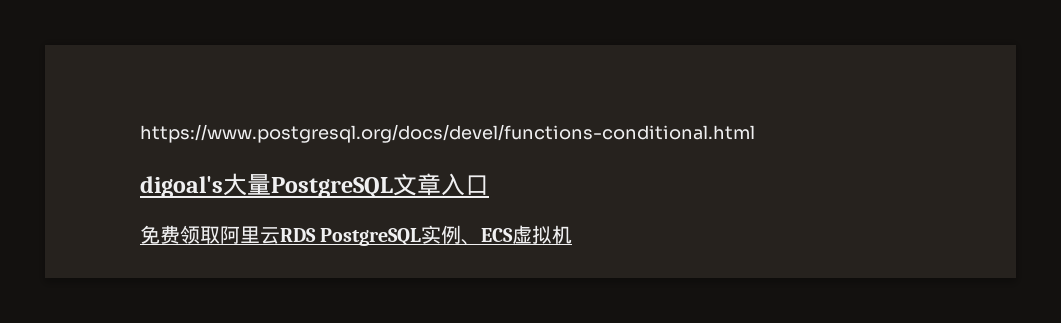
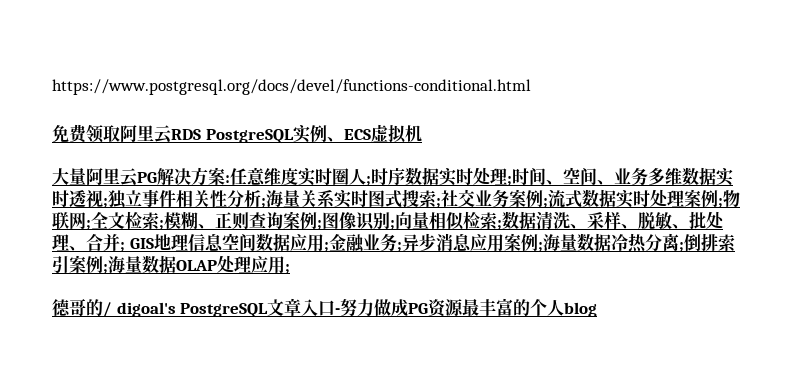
[140,173,489,198] // digoal's大量PostgreSQL文章入口 -> (531, 87) none
(573, 234) none -> [52,167,734,187] [52,189,740,209] [52,211,724,231] [52,233,735,253] [52,255,290,274] [52,298,598,318] // 大量阿里云PG解决方案:任意维度实时圈人;时序数据实时处理;时间、空间、业务多维数据实时透视;独立事件相关性分析;海量关系实时图式搜索;社交业务案例;流式数据实时处理案例;物联网;全文检索;模糊、正则查询案例;图像识别;向量相似检索;数据清洗、采样、脱敏、批处理、合并; GIS地理信息空间数据应用;金融业务;异步消息应用案例;海量数据冷热分离;倒排索引案例;海量数据OLAP处理应用; // 德哥的/ digoal's PostgreSQL文章入口-努力做成PG资源最丰富的个人blog

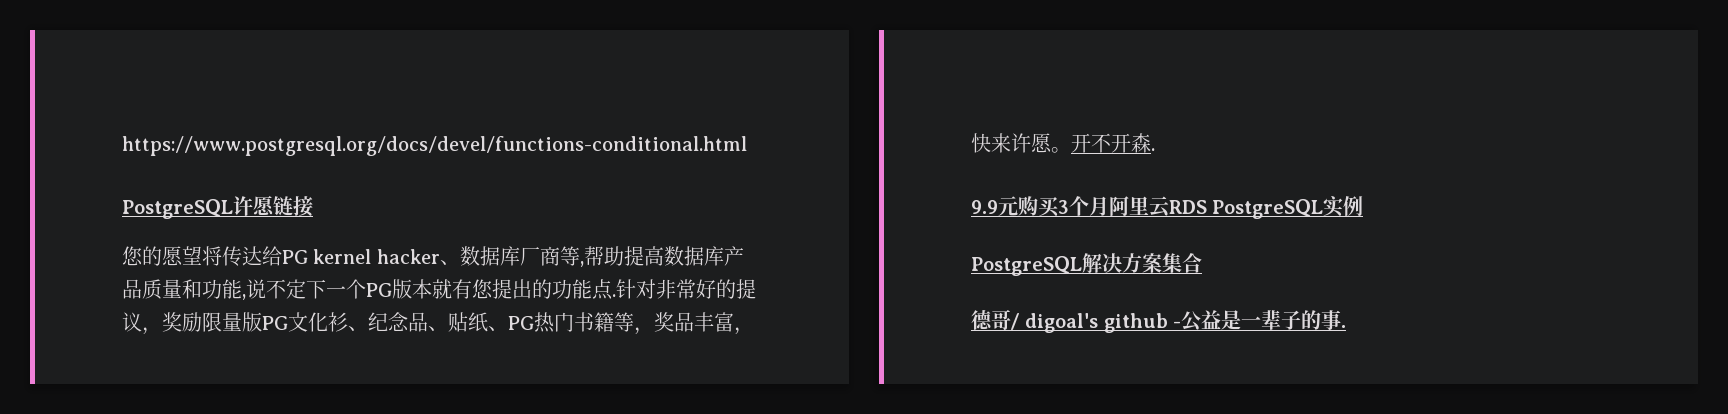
[52,124,120,143] 免费领取 -> [122,195,313,219] [122,246,744,267] [122,279,756,300] [122,312,754,335] [971,133,1155,153] [971,196,1109,217] PostgreSQL许愿链接 // 您的愿望将传达给PG kernel hacker、数据库厂商等,帮助提高数据库产品质量和功能,说不定下一个PG版本就有您提出的功能点.针对非常好的提议，奖励限量版PG文化衫、纪念品、贴纸、PG热门书籍等，奖品丰富，快来许愿。开不开森. // 9.9元购买3个月
[326,124,422,143] [52,167,734,187] [52,189,740,209] [52,211,724,231] [52,233,735,253] [52,255,290,274] 、ECS虚拟机 // 大量阿里云PG解决方案:任意维度实时圈人;时序数据实时处理;时间、空间、业务多维数据实时透视;独立事件相关性分析;海量关系实时图式搜索;社交业务案例;流式数据实时处理案例;物联网;全文检索;模糊、正则查询案例;图像识别;向量相似检索;数据清洗、采样、脱敏、批处理、合并; GIS地理信息空间数据应用;金融业务;异步消息应用案例;海量数据冷热分离;倒排索引案例;海量数据OLAP处理应用; -> [971,253,1202,276] // PostgreSQL解决方案集合
[86,299,103,316] 的 -> (1011, 320) none
[180,298,598,318] PostgreSQL文章入口-努力做成PG资源最丰富的个人blog -> [1103,310,1347,333] github -公益是一辈子的事.

